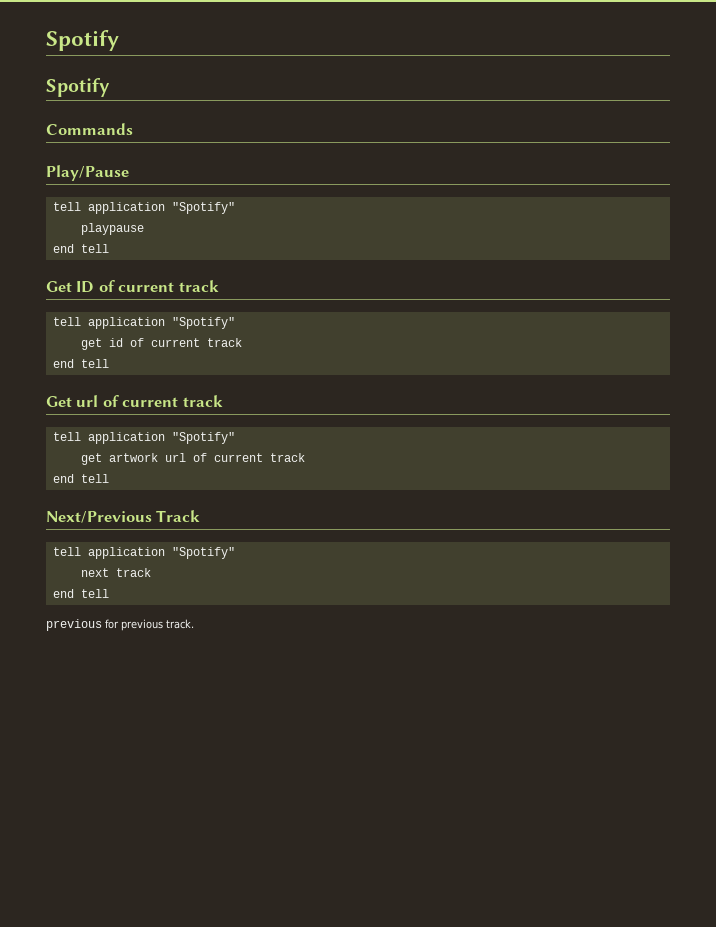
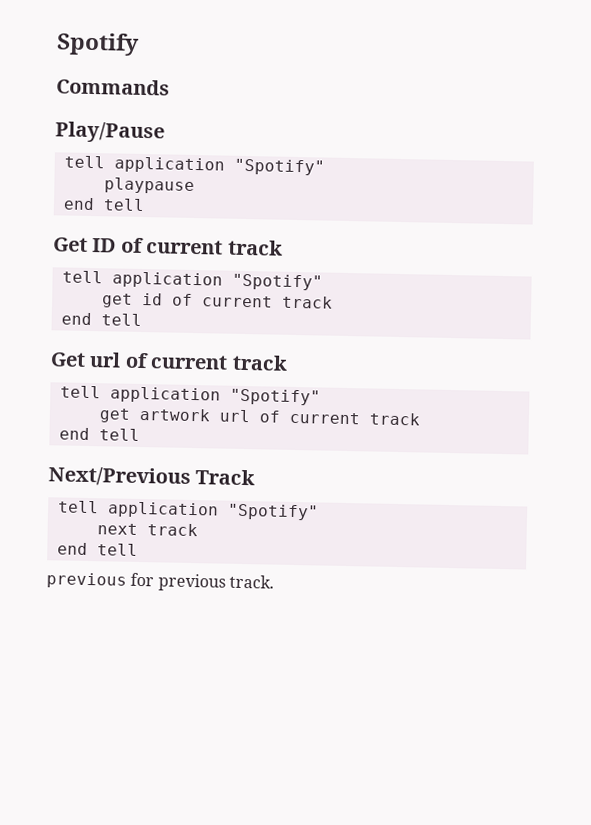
[46,30,119,51] [46,78,110,97] Spotify // Spotify -> [56,32,140,56] Spotify

